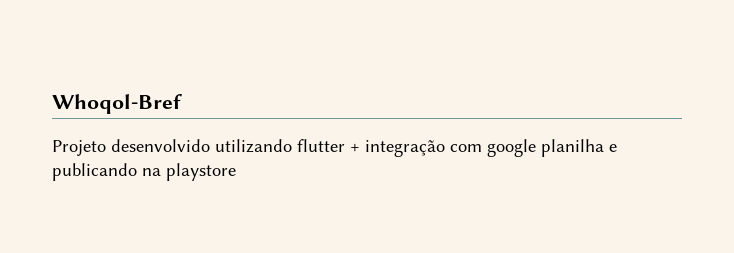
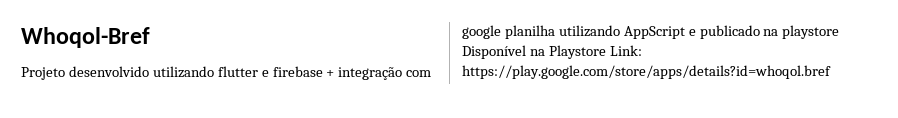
(345, 145) none -> [261,66,323,77] e firebase
[609,144,617,152] [52,163,236,181] e publicando na playstore -> [558,25,840,39] [462,45,642,59] [462,65,831,79] utilizando AppScript e publicado na playstore Disponível na Playstore Link: https://play.google.com/store/apps/details?id=whoqol.bref

